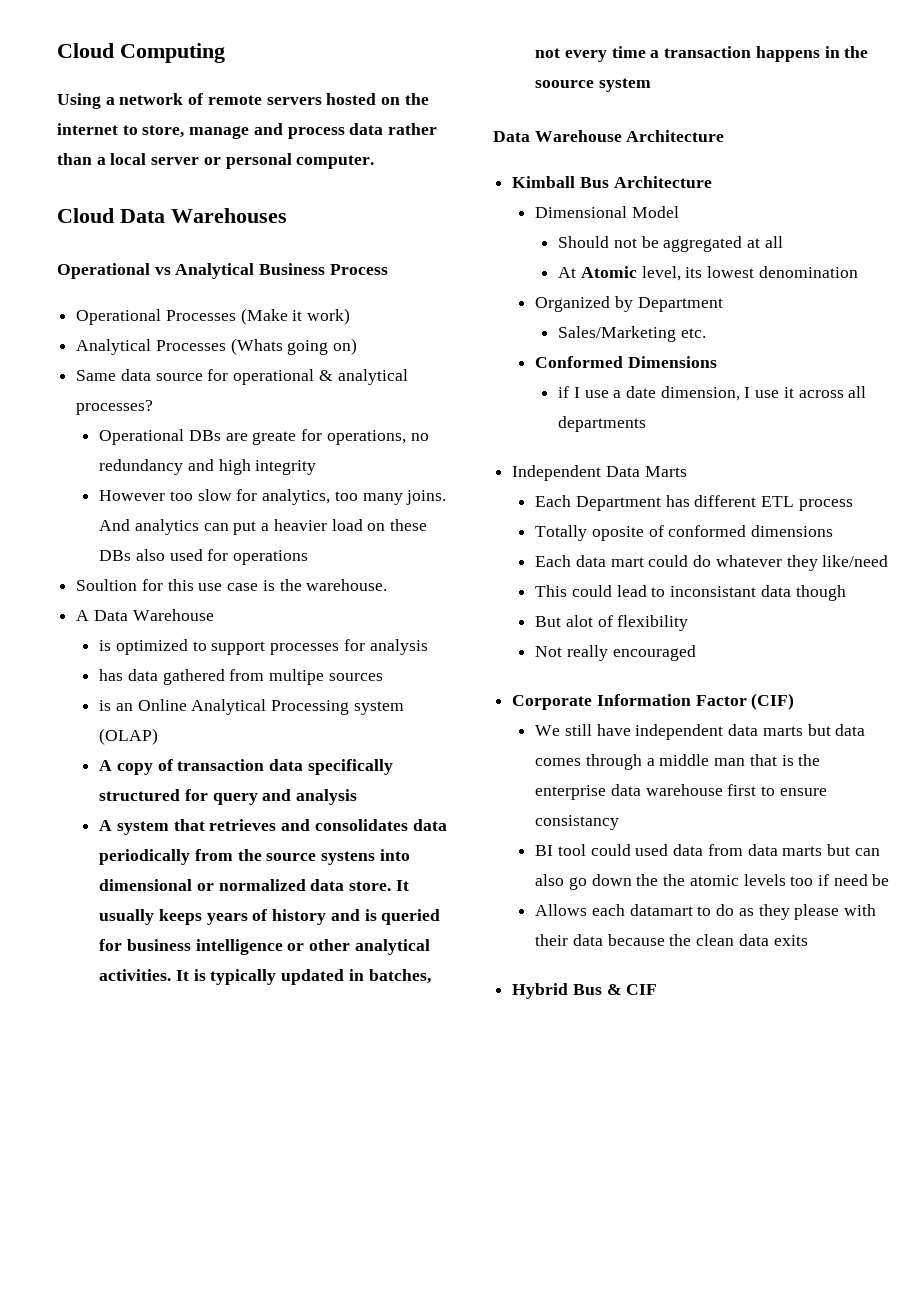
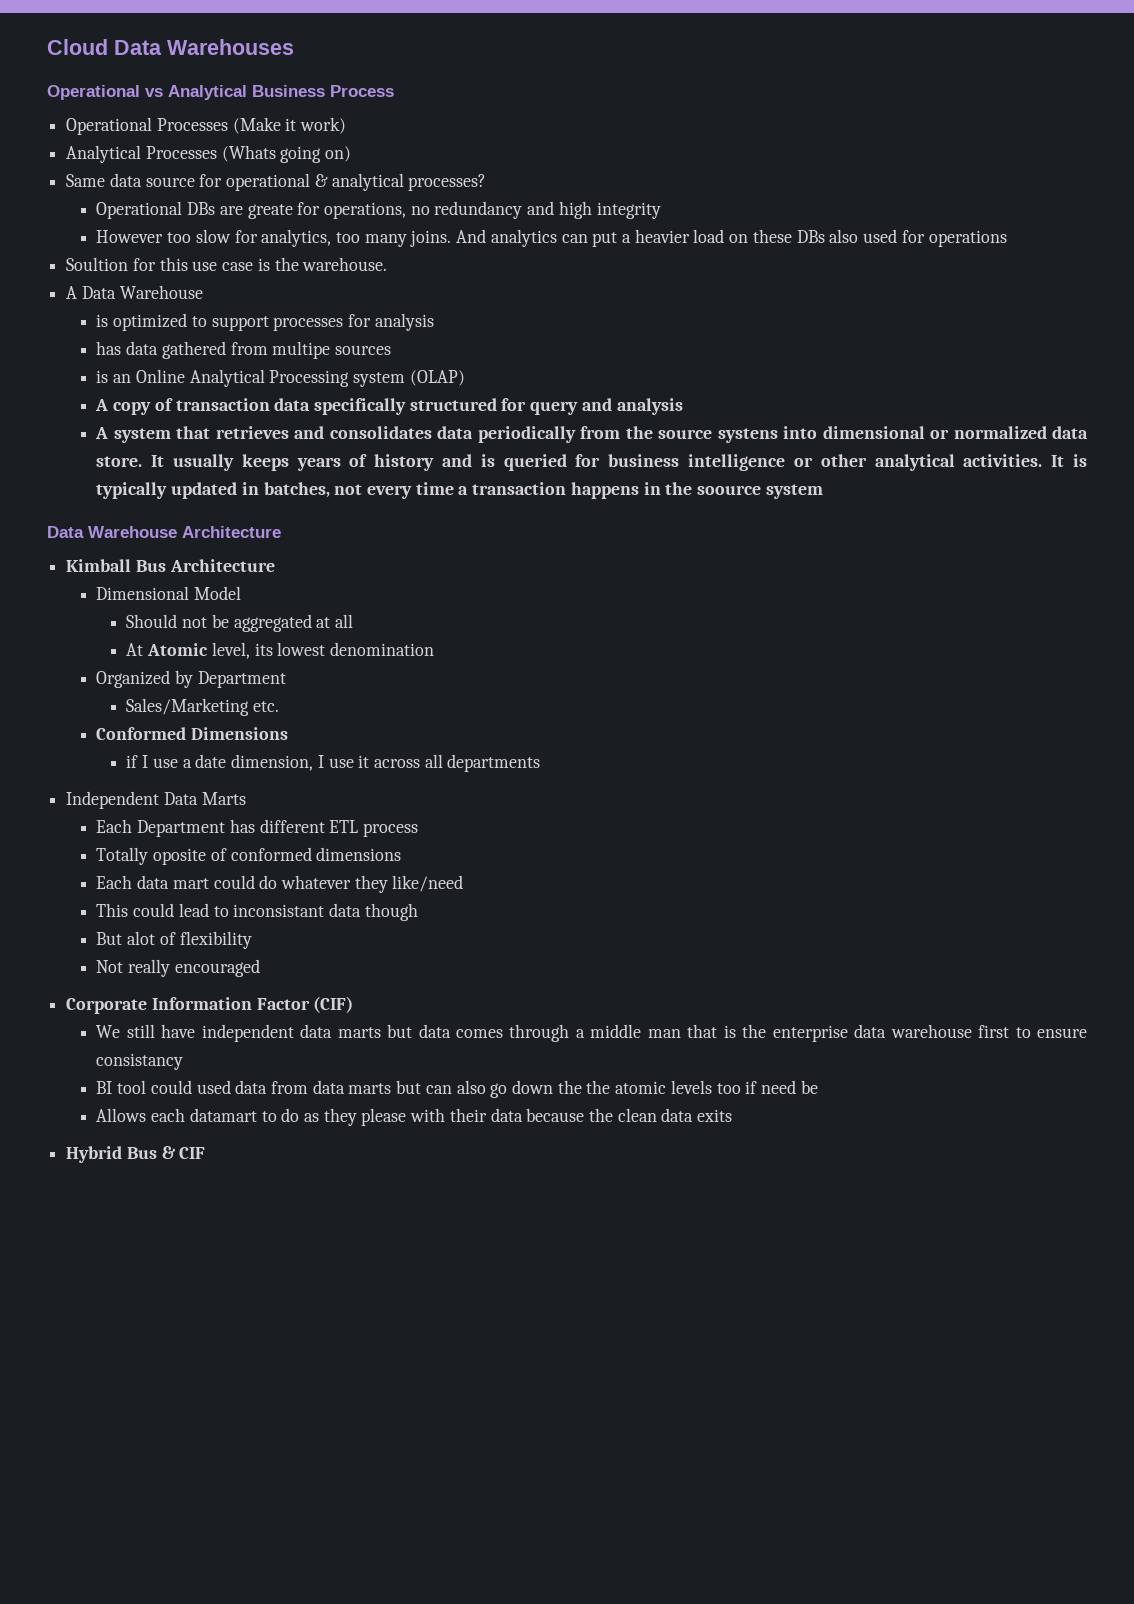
[57,43,225,63] [57,93,429,109] [57,123,438,139] [57,153,375,169] [57,208,114,223] Cloud Computing // Using a network of remote servers hosted on the internet to store, manage and process data rather than a local server or personal computer. // Cloud -> [47,39,108,55] Cloud

